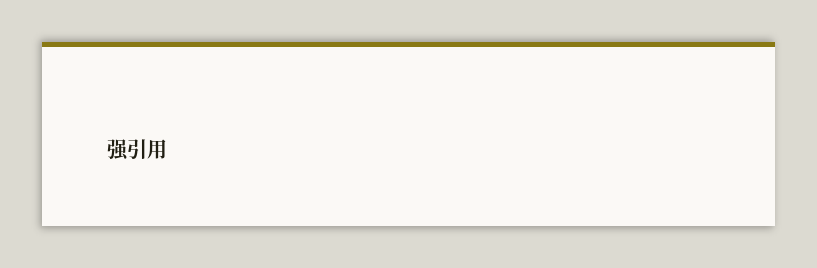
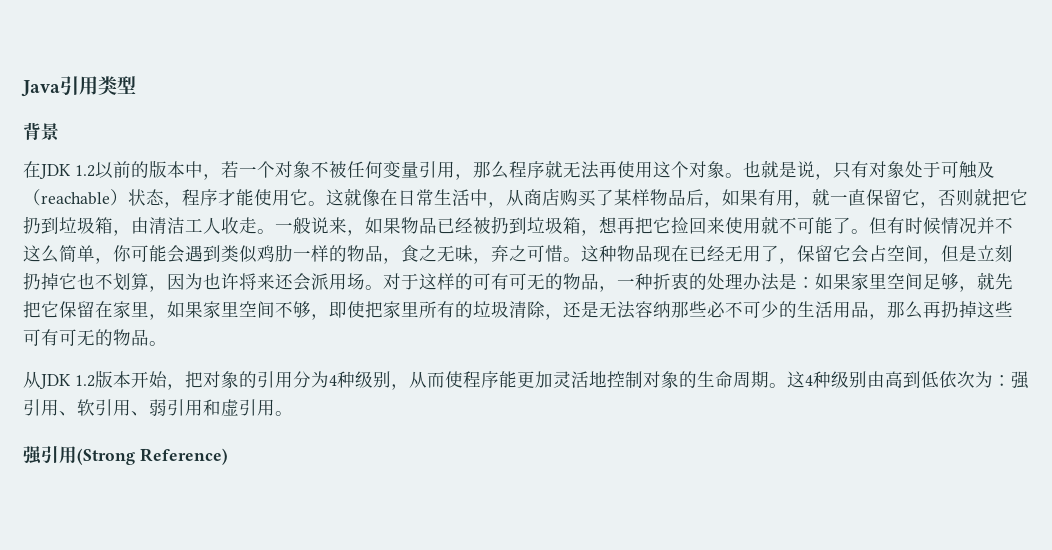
[107,139,167,161] 强引用 -> [21,76,136,97] [23,122,59,141] [23,160,995,180] [23,188,1028,208] [23,216,1013,236] [23,244,1013,264] [23,272,1013,292] [23,300,1013,320] [23,329,167,346] [23,370,1029,390] [23,399,293,416] [23,446,228,465] Java引用类型 // 背景 // 在JDK 1.2以前的版本中，若一个对象不被任何变量引用，那么程序就无法再使用这个对象。也就是说，只有对象处于可触及（reachable）状态，程序才能使用它。这就像在日常生活中，从商店购买了某样物品后，如果有用，就一直保留它，否则就把它扔到垃圾箱，由清洁工人收走。一般说来，如果物品已经被扔到垃圾箱，想再把它捡回来使用就不可能了。但有时候情况并不这么简单，你可能会遇到类似鸡肋一样的物品，食之无味，弃之可惜。这种物品现在已经无用了，保留它会占空间，但是立刻扔掉它也不划算，因为也许将来还会派用场。对于这样的可有可无的物品，一种折衷的处理办法是：如果家里空间足够，就先把它保留在家里，如果家里空间不够，即使把家里所有的垃圾清除，还是无法容纳那些必不可少的生活用品，那么再扔掉这些可有可无的物品。 // 从JDK 1.2版本开始，把对象的引用分为4种级别，从而使程序能更加灵活地控制对象的生命周期。这4种级别由高到低依次为：强引用、软引用、弱引用和虚引用。 // 强引用(Strong Reference)

